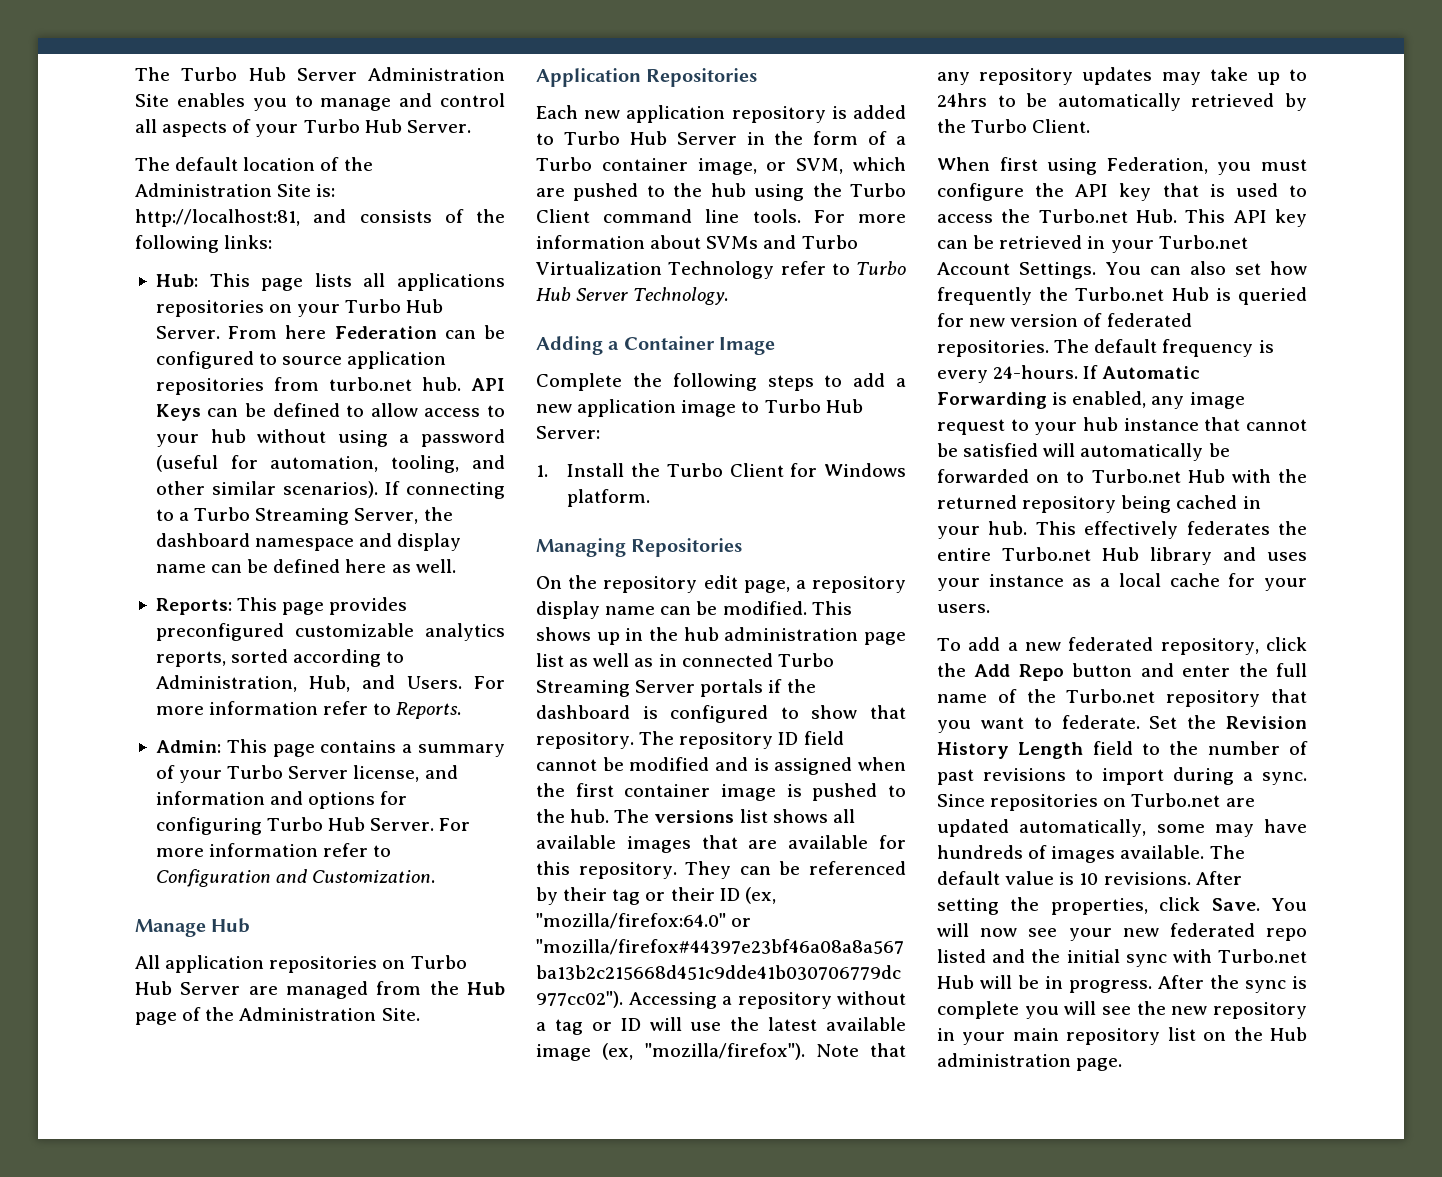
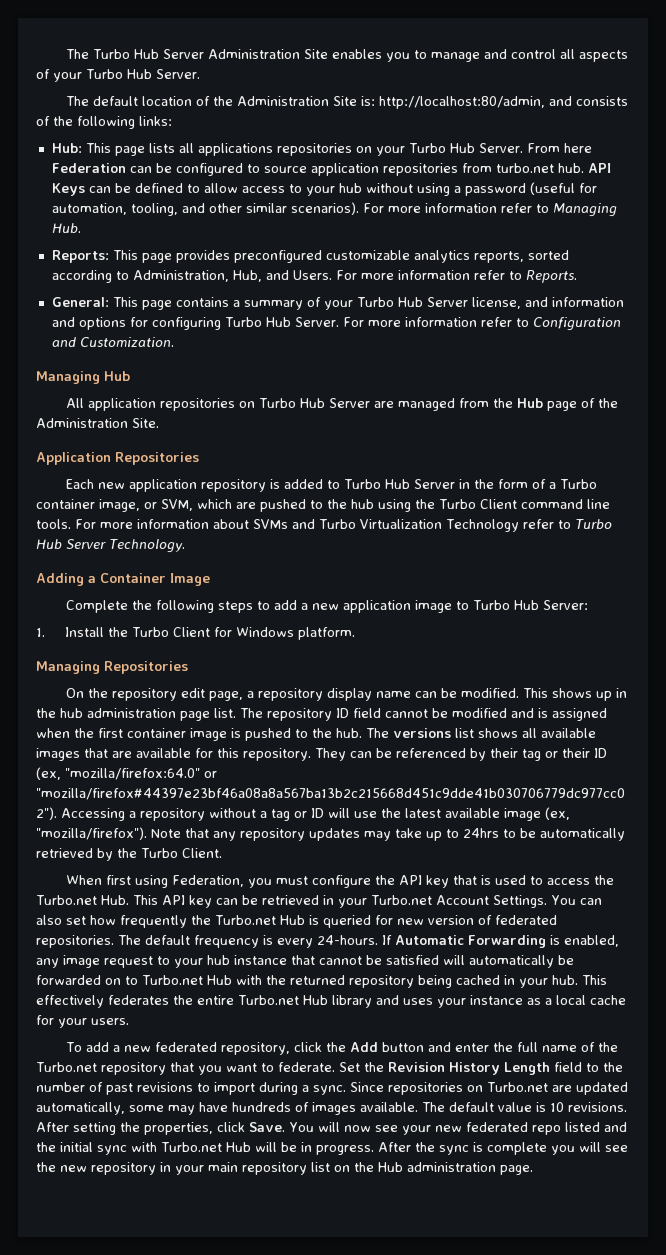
[135,209,300,227] http://localhost:81, -> [378,96,545,109] http://localhost:80/admin,
[384,481,506,499] [155,507,453,525] [155,533,462,551] [155,559,456,573] If connecting to a Turbo Streaming Server, the dashboard namespace and display name can be defined here as well. -> [362,203,617,217] [51,223,81,233] For more information refer to Managing Hub.
[155,740,221,753] Admin: -> [51,297,109,307] General:
(284, 772) none -> [397,297,423,307] Hub
[135,919,206,937] Manage -> [36,371,100,384] Managing
[536,653,834,667] [536,679,816,697] [536,705,906,723] [536,732,634,749] list as well as in connected Turbo Streaming Server portals if the dashboard is configured to show that repository. -> [214,708,236,718] list.
[1018,664,1064,681] Repo -> (378, 1047) none

